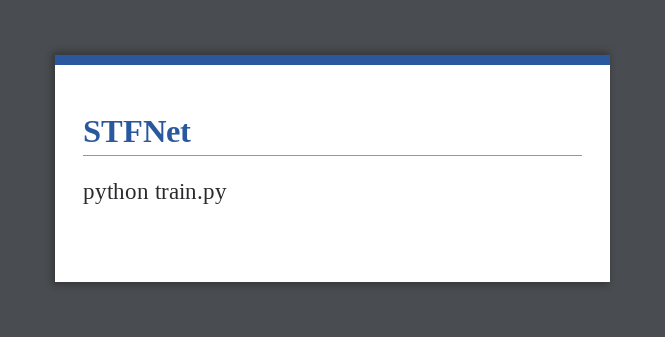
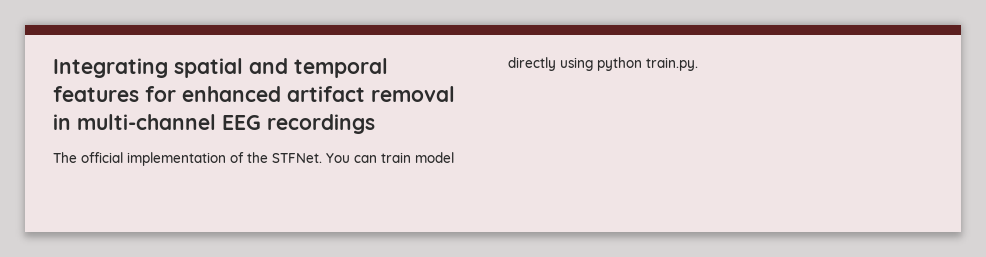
[83,121,191,142] [83,183,228,204] STFNet // python train.py -> [53,58,388,78] [53,86,455,102] [53,114,375,134] [53,152,454,166] [508,57,698,71] Integrating spatial and temporal features for enhanced artifact removal in multi-channel EEG recordings // The official implementation of the STFNet. You can train model directly using python train.py.

